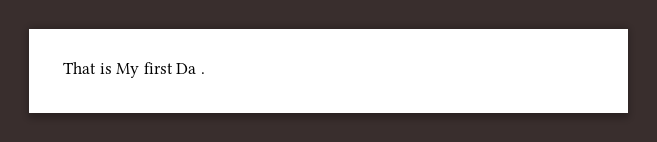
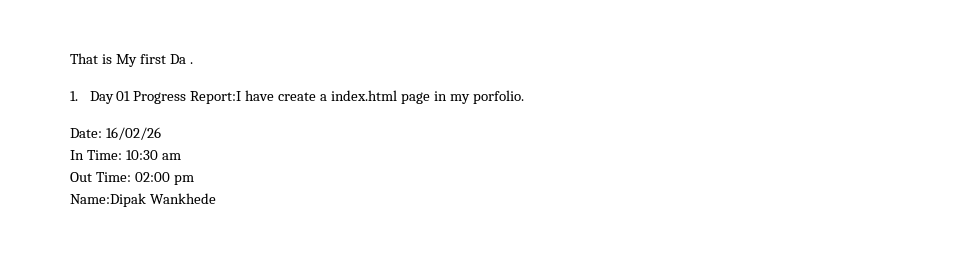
(205, 73) none -> [70,90,524,104] [70,127,161,140] [70,150,181,160] [70,172,194,185] [70,193,216,207] // 1. Day 01 Progress Report:I have create a index.html page in my porfolio. // Date: 16/02/26 // In Time: 10:30 am // Out Time: 02:00 pm // Name:Dipak Wankhede

